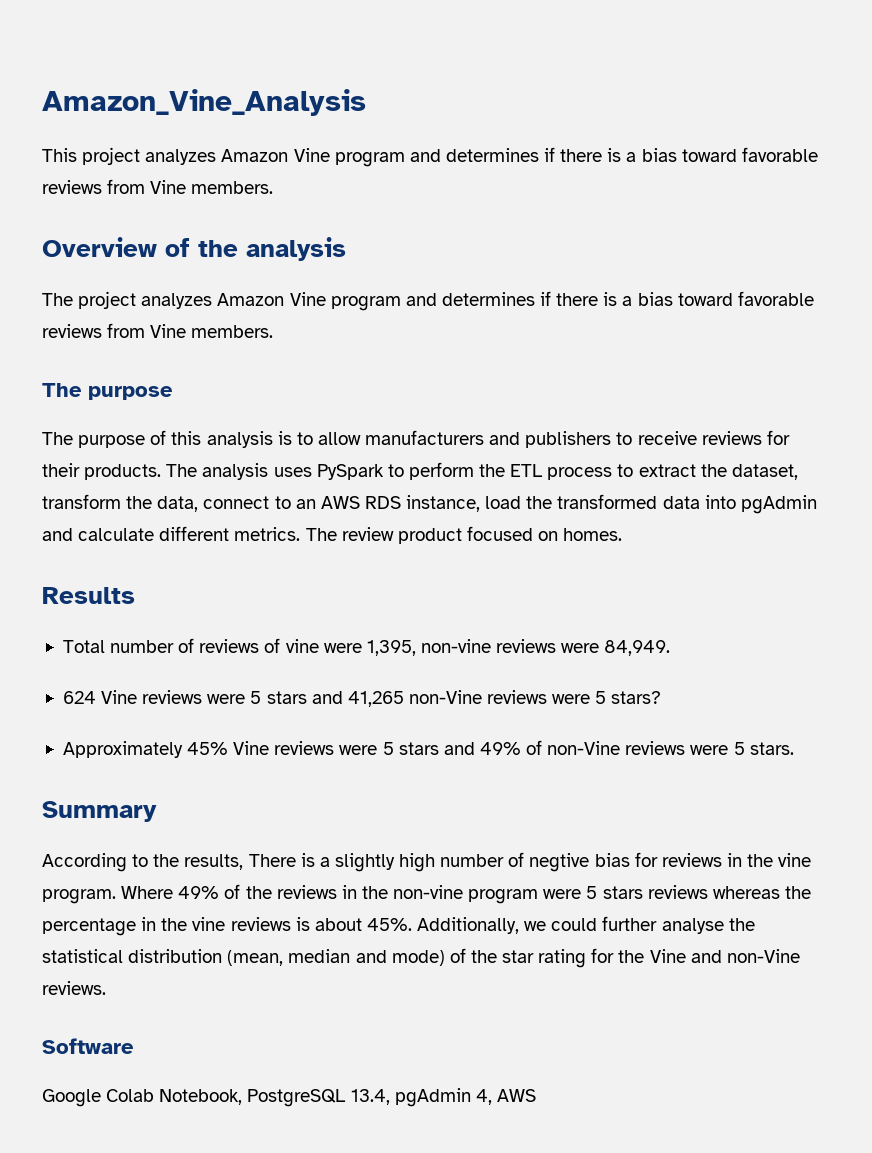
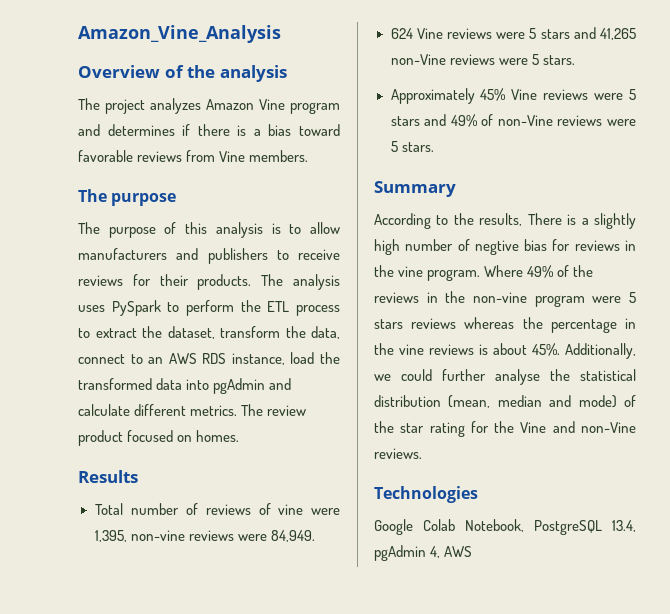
[42,147,818,167] [42,179,274,194] // This project analyzes Amazon Vine program and determines if there is a bias toward favorable reviews from Vine members. -> (281, 34) none
[611,691,662,704] stars? -> [542,55,575,65] stars.
[42,1038,134,1054] Software -> [374,486,478,503] Technologies

